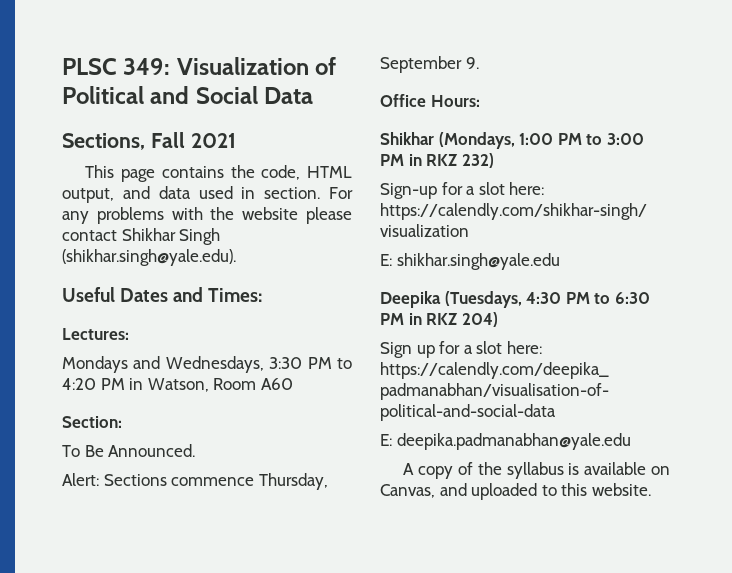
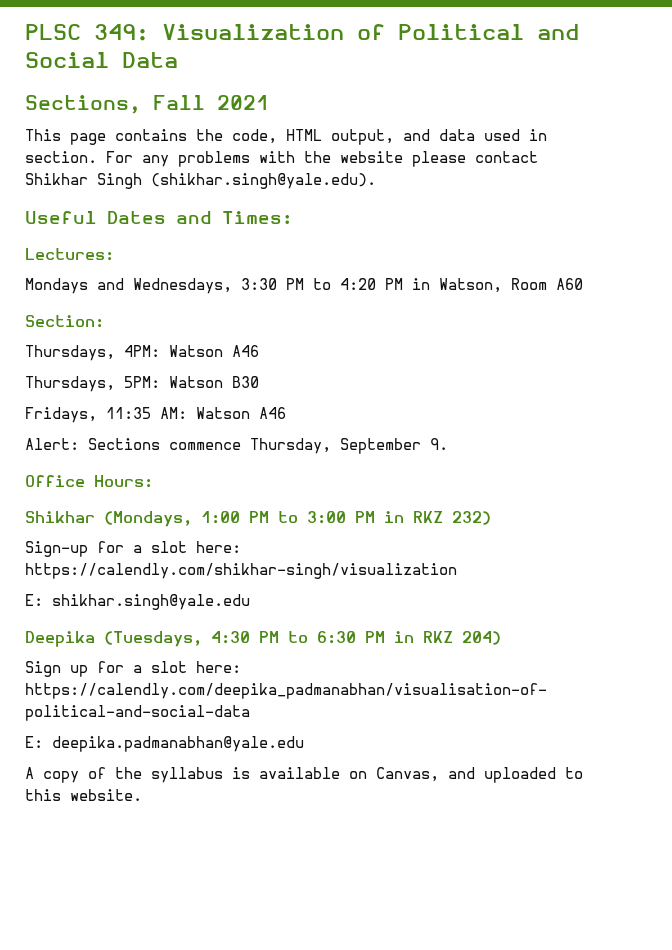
[62,444,196,457] To Be Announced. -> [25,345,259,361] [25,376,259,392] [25,407,286,423] Thursdays, 4PM: Watson A46 // Thursdays, 5PM: Watson B30 // Fridays, 11:35 AM: Watson A46

